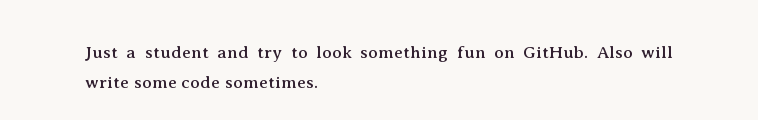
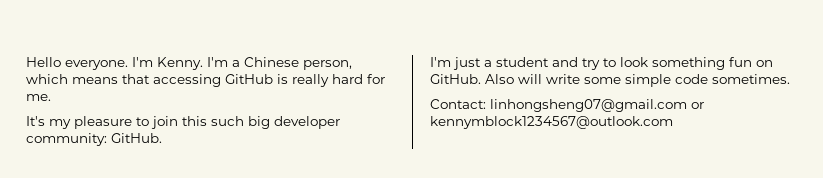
[85,47,118,61] Just -> [26,57,352,70] [26,74,385,87] [26,94,51,101] [26,116,340,129] [26,133,162,146] [430,57,481,70] Hello everyone. I'm Kenny. I'm a Chinese person, which means that accessing GitHub is really hard for me. // It's my pleasure to join this such big developer community: GitHub. // I'm just
(177, 84) none -> [625,74,671,87] simple
(319, 82) none -> [430,99,704,112] [430,116,673,129] // Contact: linhongsheng07@gmail.com or kennymblock1234567@outlook.com

